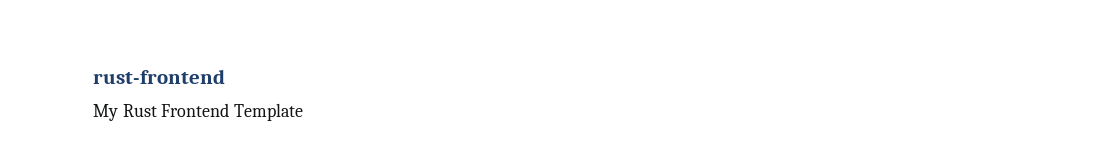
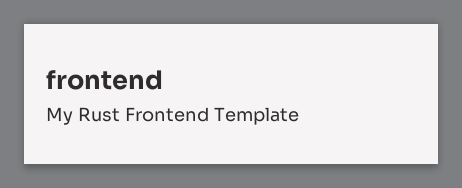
[93,69,225,84] rust-frontend -> [46,70,163,90] frontend

